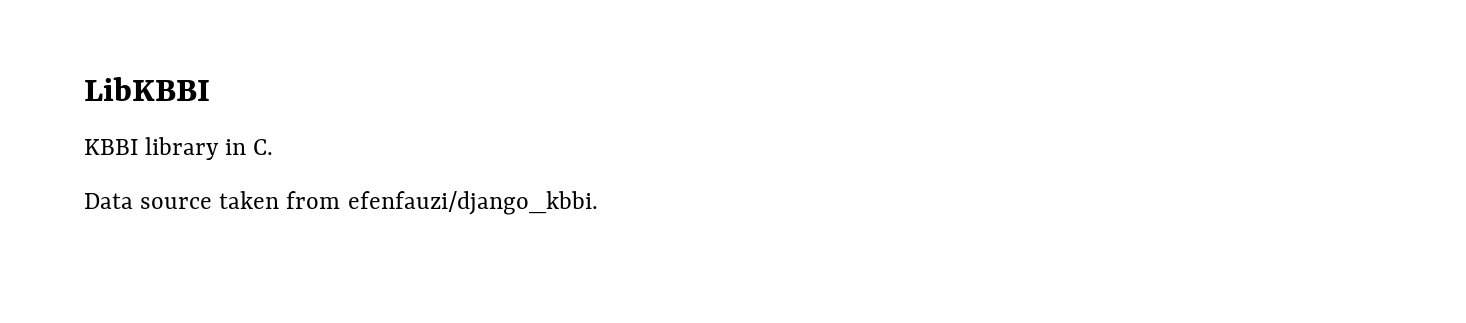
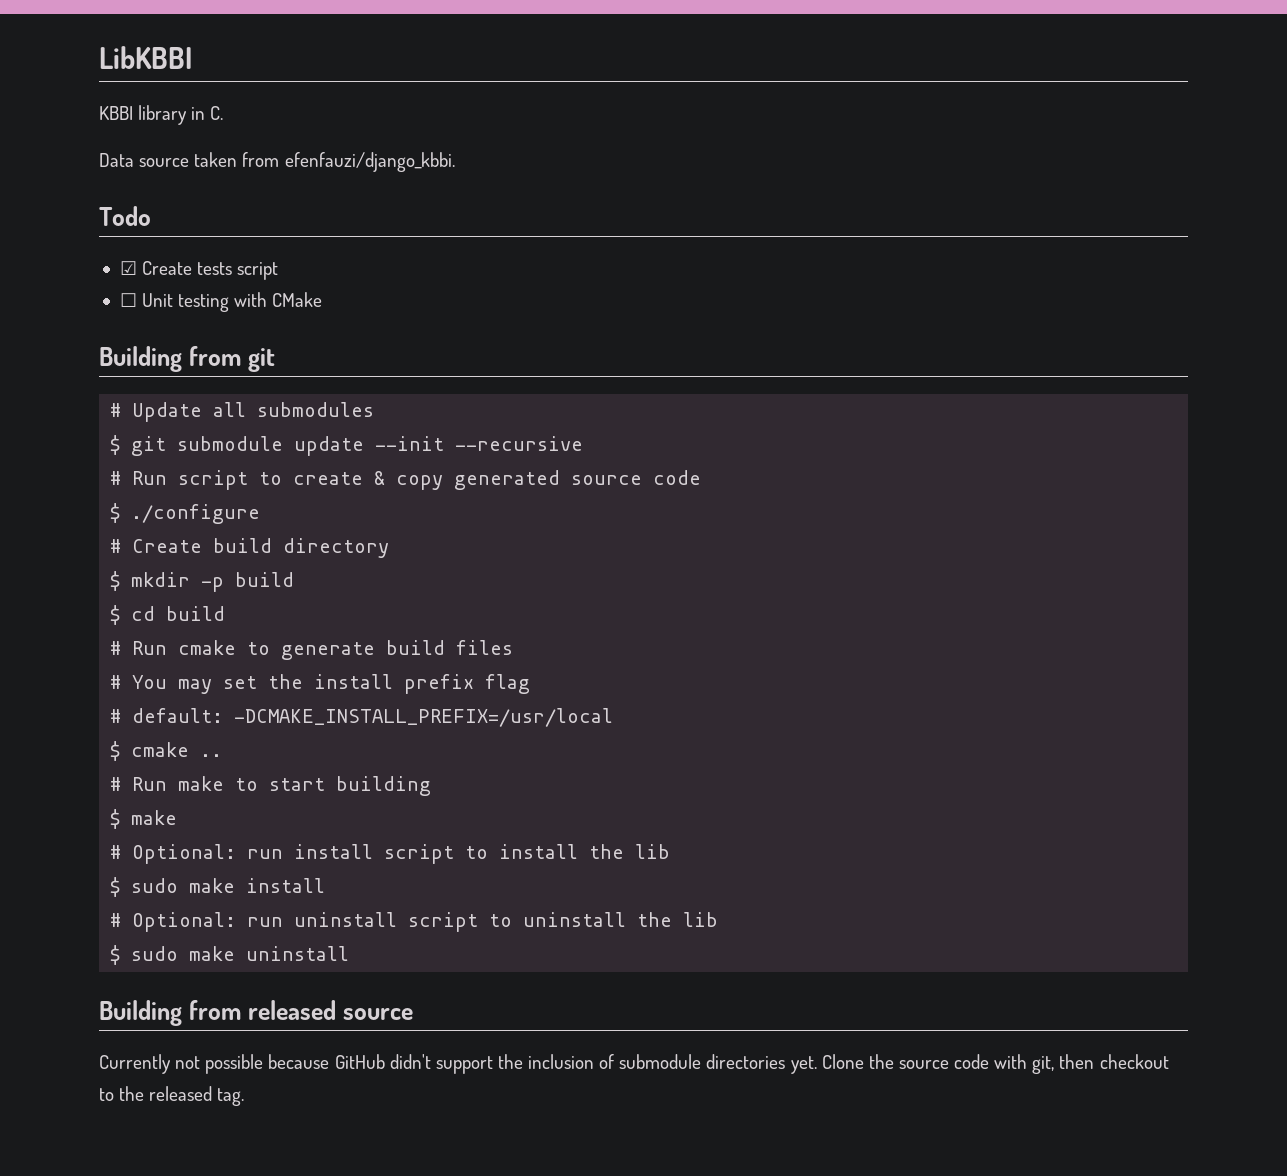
(598, 203) none -> [99,206,151,226] [119,261,279,280] [119,292,323,312] [99,346,275,372] [110,402,375,422] [110,435,584,456] [110,470,702,490] [110,503,261,524] [110,538,390,558] [110,571,295,592] [110,605,226,625] [110,640,514,660] [110,674,531,694] [110,708,614,727] [110,741,223,761] [110,776,432,796] [110,809,178,829] [110,844,671,864] [110,877,326,897] [110,912,719,932] [110,945,350,965] [99,1000,413,1026] [99,1054,1169,1074] [99,1086,245,1106] // Todo // ☑ Create tests script // ☐ Unit testing with CMake // Building from git // # Update all submodules // $ git submodule update --init --recursive // # Run script to create & copy generated source code // $ ./configure // # Create build directory // $ mkdir -p build // $ cd build // # Run cmake to generate build files // # You may set the install prefix flag // # default: -DCMAKE_INSTALL_PREFIX=/usr/local // $ cmake .. // # Run make to start building // $ make // # Optional: run install script to install the lib // $ sudo make install // # Optional: run uninstall script to uninstall the lib // $ sudo make uninstall // Building from released source // Currently not possible because GitHub didn't support the inclusion of submodule directories yet. Clone the source code with git, then checkout to the released tag.

